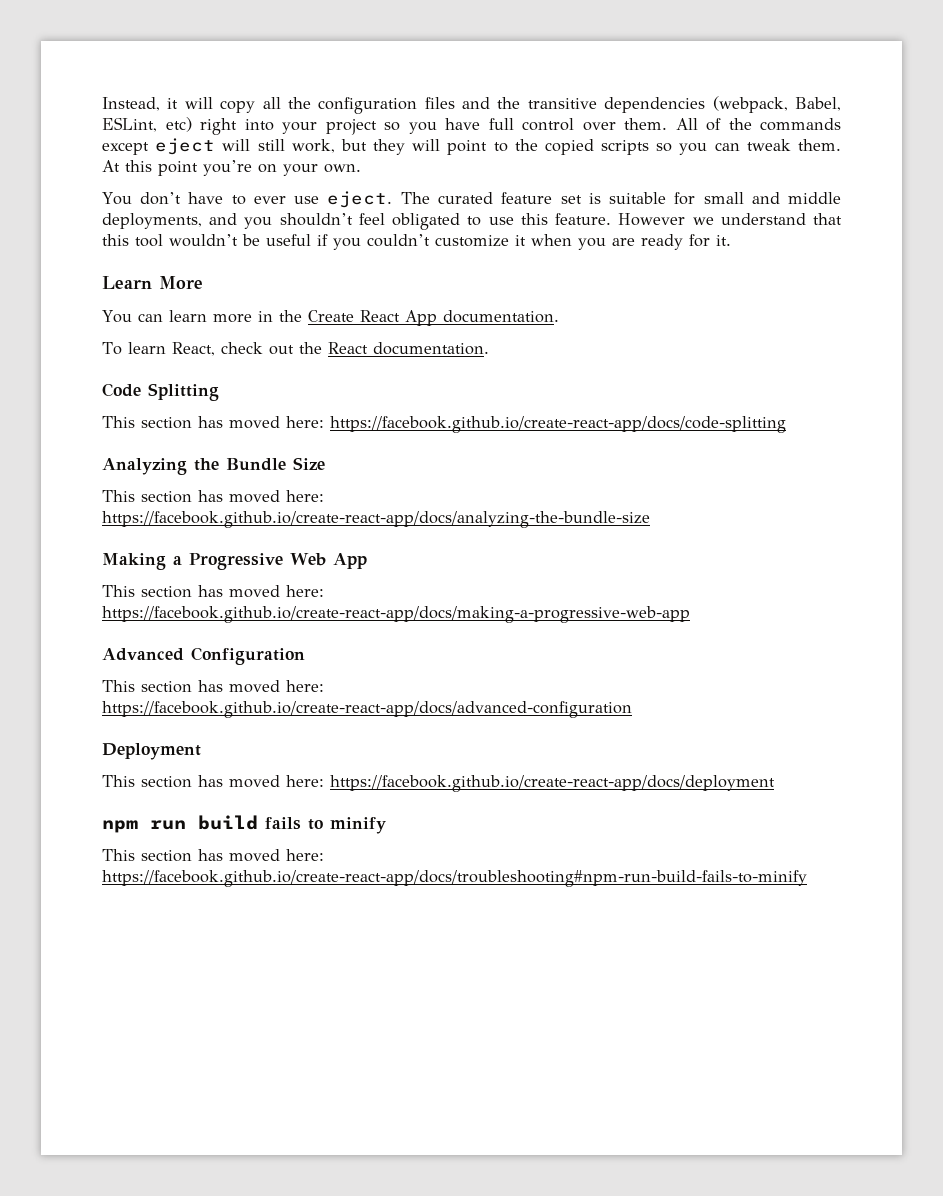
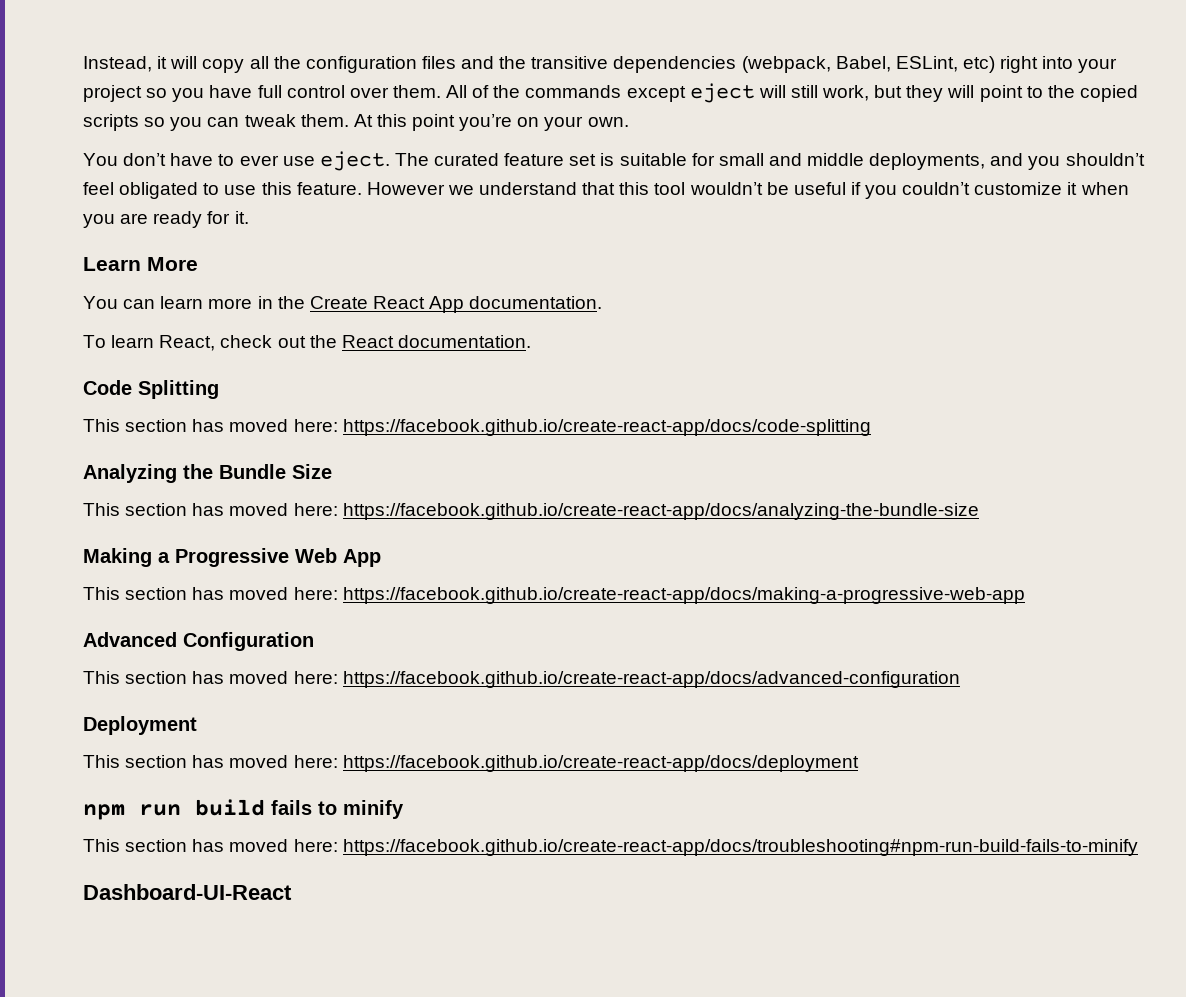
(807, 878) none -> [83,884,292,900] // Dashboard-UI-React

